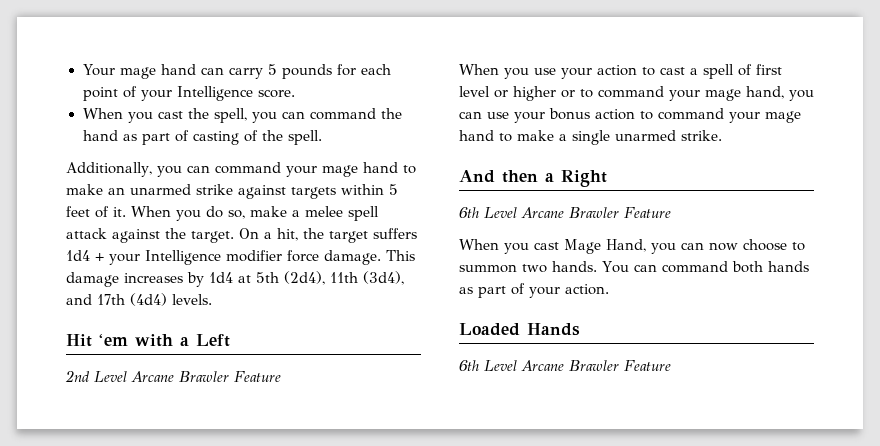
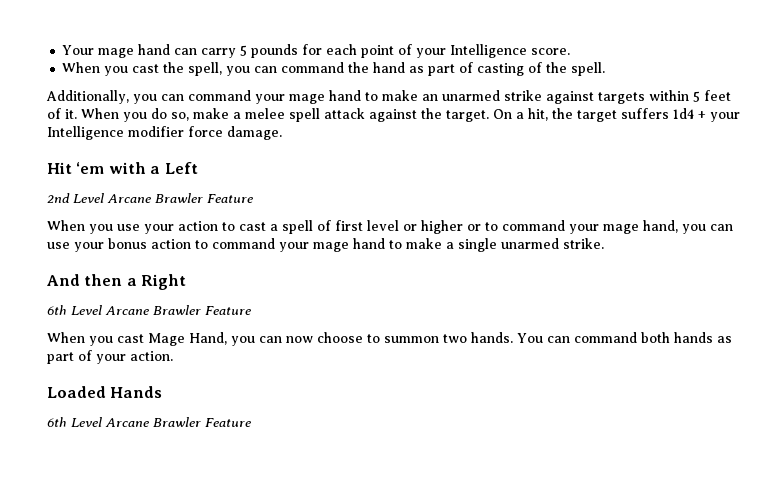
[386,250,415,261] [66,271,404,287] [66,293,212,306] This damage increases by 1d4 at 5th (2d4), 11th (3d4), and 17th (4d4) levels. -> (282, 133) none

